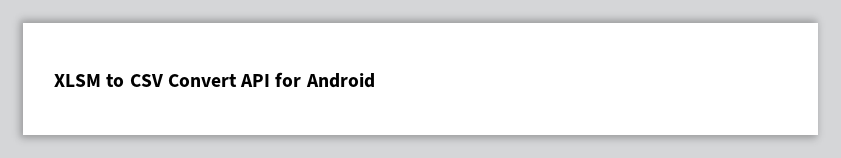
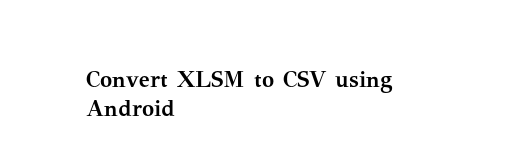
(54, 80) none -> [86,70,168,88] Convert
[167,72,302,87] Convert API for -> [335,71,393,93] using

